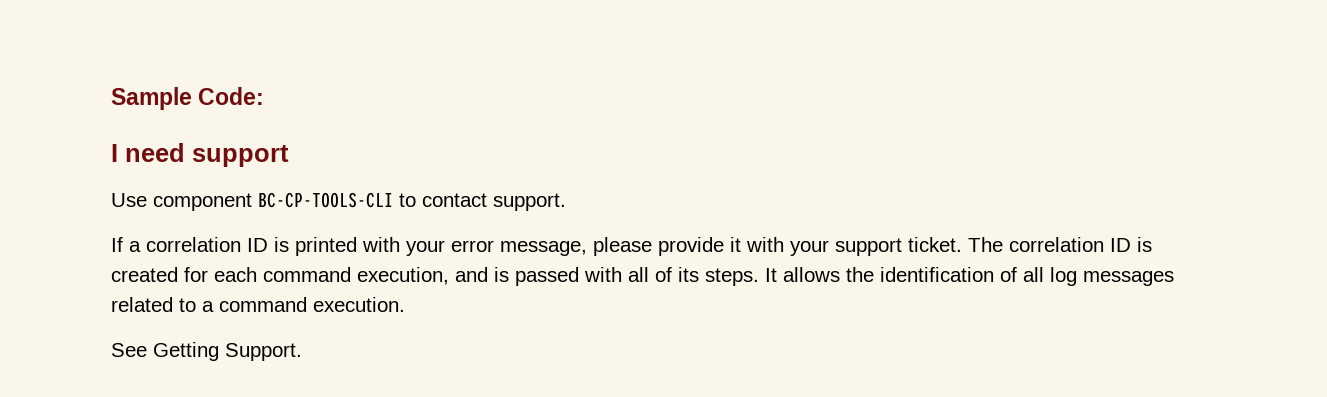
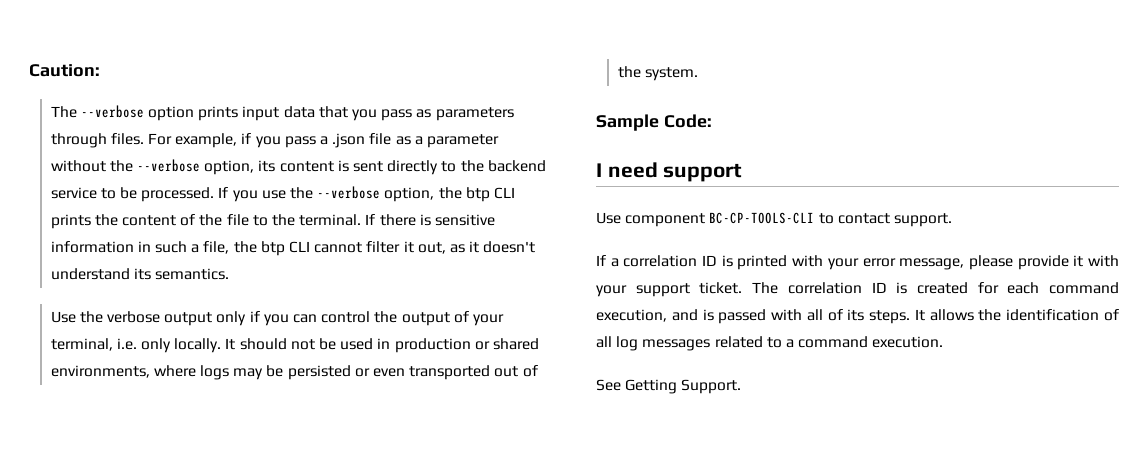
(111, 98) none -> [29,64,100,77] [50,105,514,121] [50,133,499,148] [50,159,546,175] [50,186,515,202] [50,214,495,229] [50,241,536,256] [50,268,230,280] [50,311,504,326] [50,338,539,353] [50,365,538,380] [617,66,698,81] Caution: // The --verbose option prints input data that you pass as parameters through files. For example, if you pass a .json file as a parameter without the --verbose option, its content is sent directly to the backend service to be processed. If you use the --verbose option, the btp CLI prints the content of the file to the terminal. If there is sensitive information in such a file, the btp CLI cannot filter it out, as it doesn't understand its semantics. // Use the verbose output only if you can control the output of your terminal, i.e. only locally. It should not be used in production or shared environments, where logs may be persisted or even transported out of the system. //

